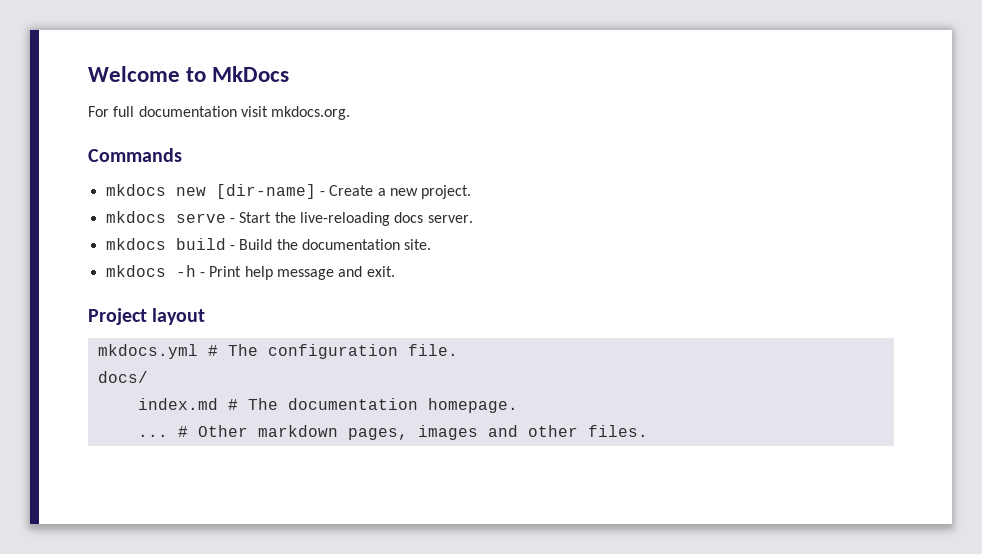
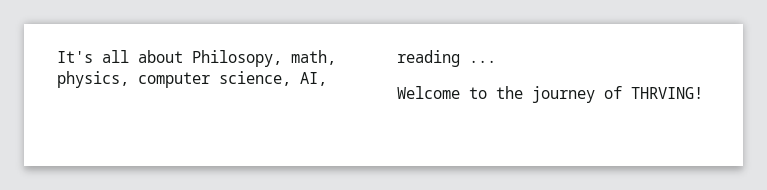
[88,66,290,82] [88,106,351,120] [88,148,182,162] [105,184,472,199] [105,211,473,226] [105,238,432,250] [105,265,395,280] [88,308,206,325] [97,344,458,359] [97,371,148,383] [137,398,518,413] [137,425,648,440] Welcome to MkDocs // For full documentation visit mkdocs.org. // Commands // mkdocs new [dir-name] - Create a new project. // mkdocs serve - Start the live-reloading docs server. // mkdocs build - Build the documentation site. // mkdocs -h - Print help message and exit. // Project layout // mkdocs.yml # The configuration file. // docs/ // index.md # The documentation homepage. // ... # Other markdown pages, images and other files. -> [57,50,336,67] [57,71,327,88] [397,50,496,67] [397,86,703,103] It's all about Philosopy, math, physics, computer science, AI, reading ... // Welcome to the journey of THRVING!

